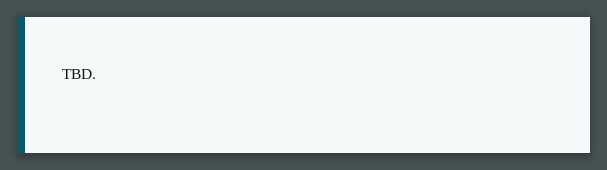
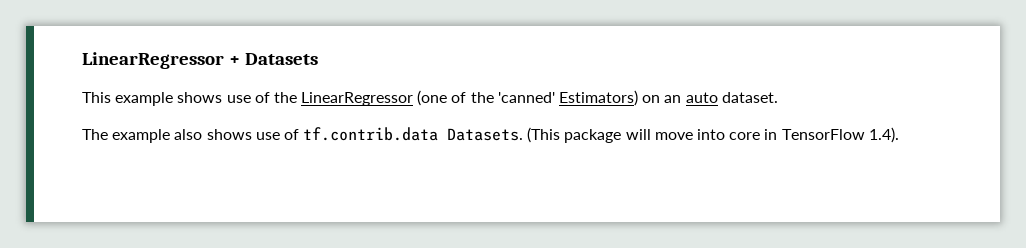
[62,69,96,79] TBD. -> [82,52,319,69] [82,90,778,106] [82,127,899,143] LinearRegressor + Datasets // This example shows use of the LinearRegressor (one of the 'canned' Estimators) on an auto dataset. // The example also shows use of tf.contrib.data Datasets. (This package will move into core in TensorFlow 1.4).

